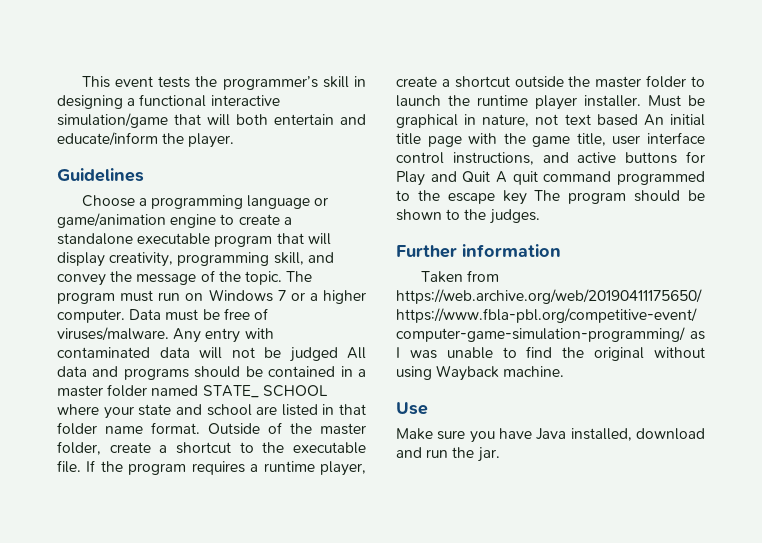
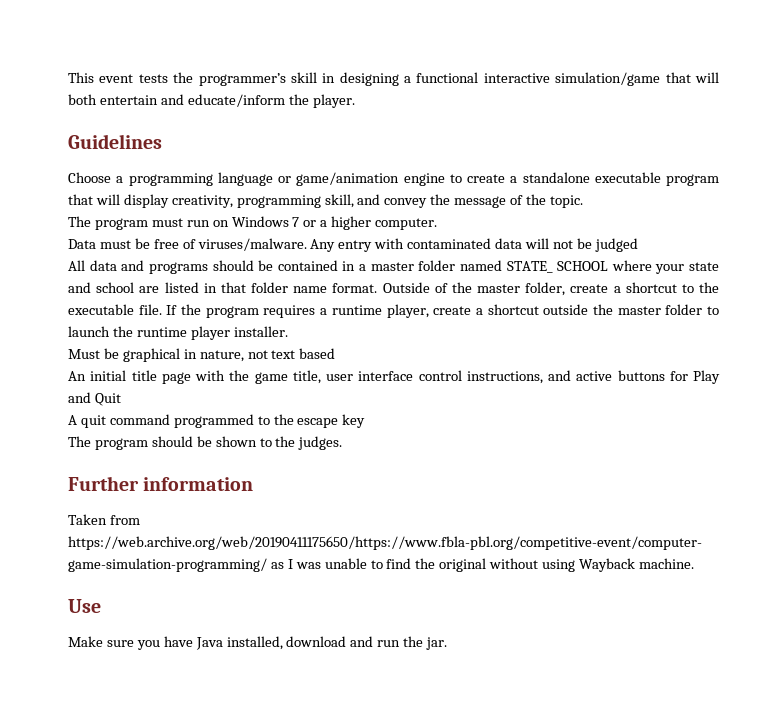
(282, 278) none -> (583, 201) //
(125, 316) none -> (438, 224) //
(338, 354) none -> (638, 245) //
(641, 101) none -> (288, 331) //
(638, 120) none -> (336, 353) //
(491, 177) none -> (121, 399) //
(527, 197) none -> (366, 421) //

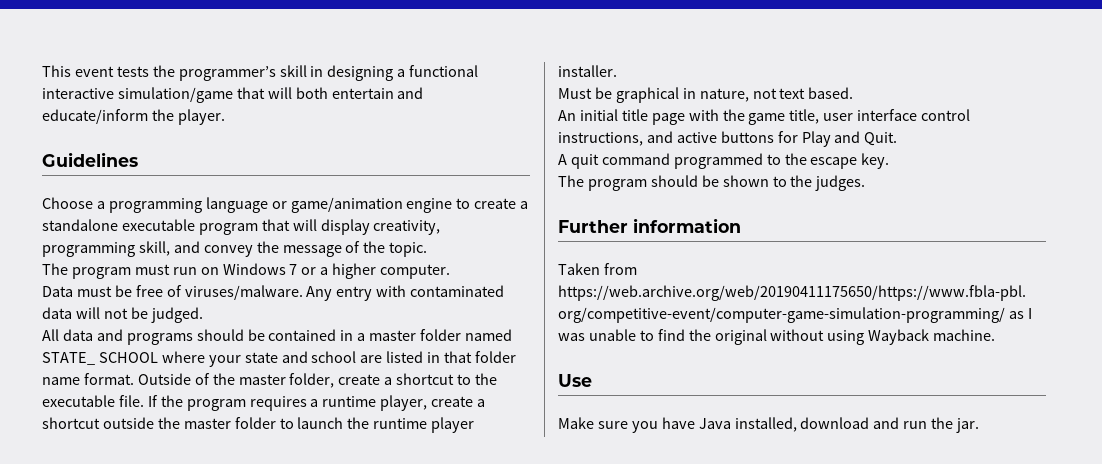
[594,238,638,252] judged -> [150,307,203,323] judged.
[299,348,336,359] based -> [808,87,854,99] based.
[94,393,121,406] Quit -> [864,132,898,146] Quit.
[342,414,366,428] key -> [861,153,890,169] key.

